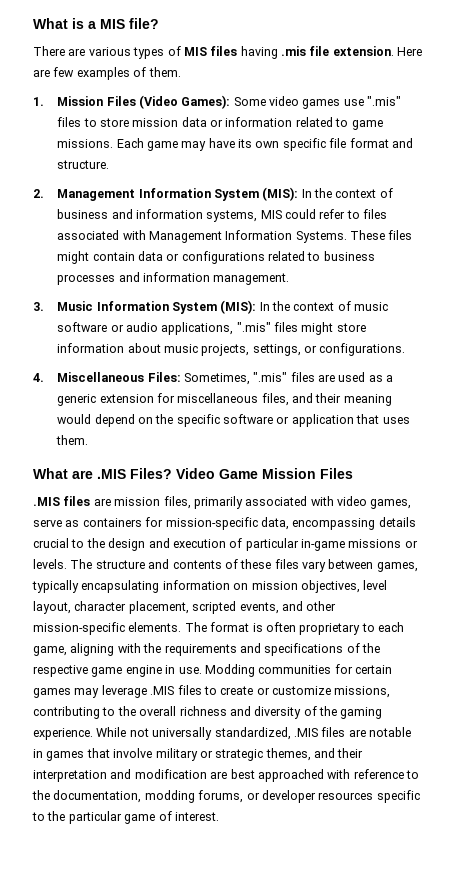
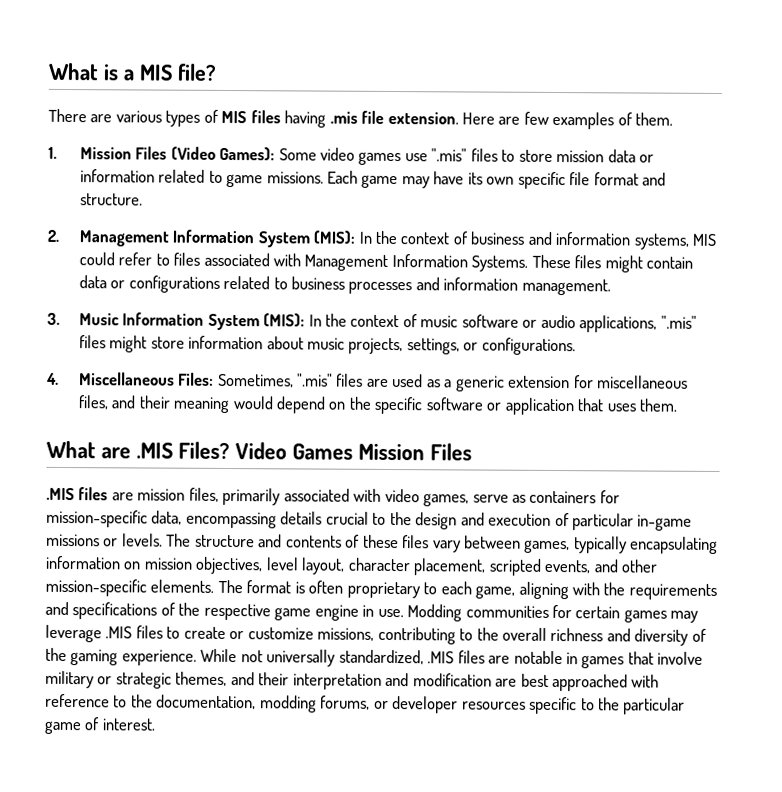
[219,469,258,479] Game -> [291,443,353,460] Games

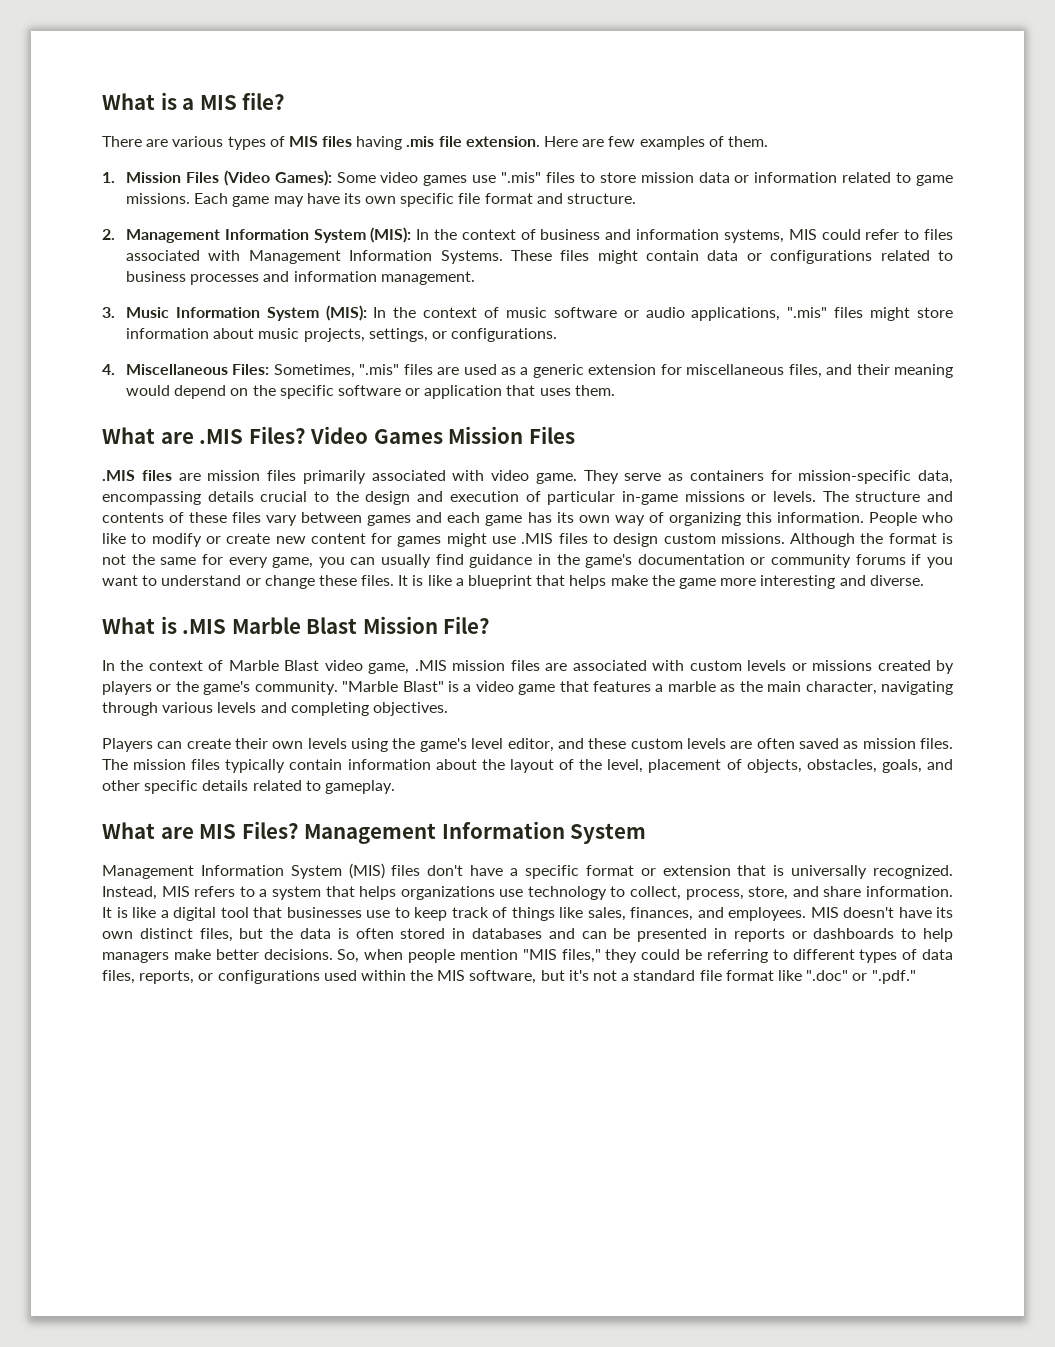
[188,487,219,502] files, -> [267,470,296,481] files
[423,493,470,507] games, -> [535,470,619,484] game. They
[524,536,719,555] [45,555,659,576] [45,578,717,600] [45,601,699,623] [45,624,707,646] [45,647,704,669] [45,670,660,692] [45,693,686,715] [44,717,156,735] games, typically encapsulating information on mission objectives, level layout, character placement, scripted events, and other mission-specific elements. The format is often proprietary to each game, aligning with the requirements and specifications of the respective game engine in use. Modding communities for certain games may leverage .MIS files to create or customize missions, contributing to the overall richness and diversity of the gaming experience. While not universally standardized, .MIS files are notable in games that involve military or strategic themes, and their interpretation and modification are best approached with reference to the documentation, modding forums, or developer resources specific to the particular game of interest. -> [367,512,953,526] [102,533,953,547] [102,554,954,568] [102,575,924,589] [102,616,491,634] [102,660,955,674] [102,681,954,695] [102,702,448,716] [102,738,954,752] [102,759,954,773] [102,780,395,794] [102,821,647,844] [102,863,954,879] [102,886,954,900] [102,907,953,921] [102,928,953,942] [102,949,954,963] [102,970,916,984] games and each game has its own way of organizing this information. People who like to modify or create new content for games might use .MIS files to design custom missions. Although the format is not the same for every game, you can usually find guidance in the game's documentation or community forums if you want to understand or change these files. It is like a blueprint that helps make the game more interesting and diverse. // What is .MIS Marble Blast Mission File? // In the context of Marble Blast video game, .MIS mission files are associated with custom levels or missions created by players or the game's community. "Marble Blast" is a video game that features a marble as the main character, navigating through various levels and completing objectives. // Players can create their own levels using the game's level editor, and these custom levels are often saved as mission files. The mission files typically contain information about the layout of the level, placement of objects, obstacles, goals, and other specific details related to gameplay. // What are MIS Files? Management Information System // Management Information System (MIS) files don't have a specific format or extension that is universally recognized. Instead, MIS refers to a system that helps organizations use technology to collect, process, store, and share information. It is like a digital tool that businesses use to keep track of things like sales, finances, and employees. MIS doesn't have its own distinct files, but the data is often stored in databases and can be presented in reports or dashboards to help managers make better decisions. So, when people mention "MIS files," they could be referring to different types of data files, reports, or configurations used within the MIS software, but it's not a standard file format like ".doc" or ".pdf."

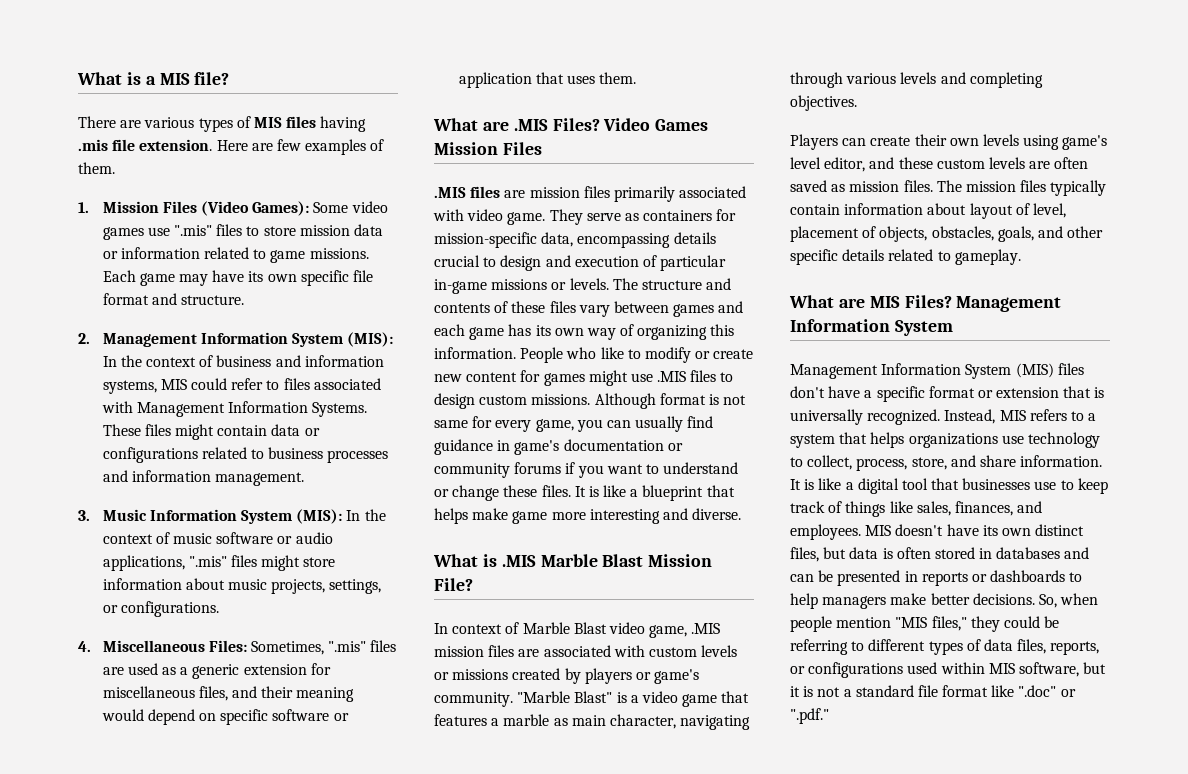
[252,385,276,396] the -> (217, 717) none
[335,491,359,502] the -> (497, 262) none
[860,533,884,544] the -> (656, 401) none
[131,554,155,565] the -> (747, 400) none
[556,554,580,565] the -> (511, 445) none
[651,575,675,586] the -> (509, 514) none
[120,660,144,671] the -> (448, 628) none
[175,681,199,692] the -> (651, 676) none
[739,681,763,692] the -> (568, 722) none
[392,738,416,749] the -> (1060, 142) none
[481,759,505,770] the -> (967, 209) none
[579,759,603,770] the -> (1030, 209) none
[270,928,294,939] the -> (847, 553) none
[410,970,434,981] the -> (985, 668) none
[568,970,589,981] it's -> [790,686,814,697] it is

